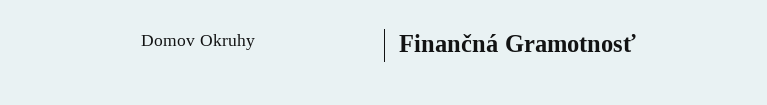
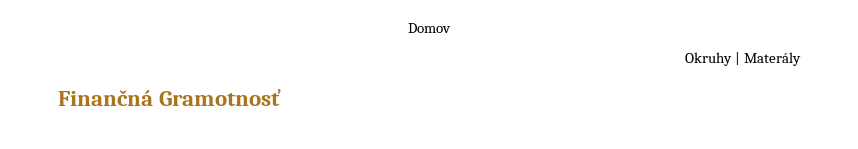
(196, 40) none -> (451, 28) //
(255, 42) none -> [735,52,801,66] | Materály

